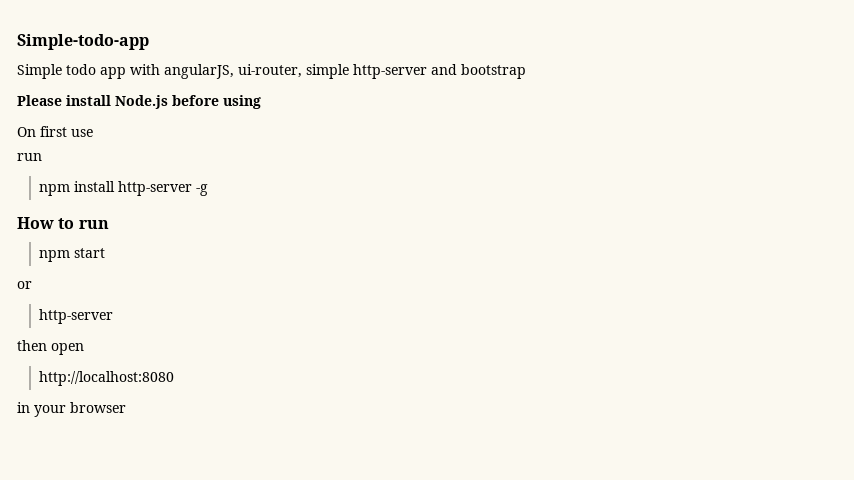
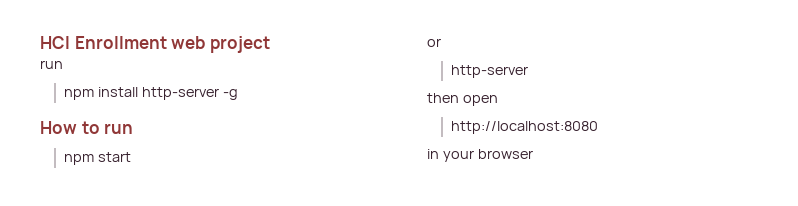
[17,34,149,50] [17,64,526,79] [17,95,261,109] [17,126,93,137] Simple-todo-app // Simple todo app with angularJS, ui-router, simple http-server and bootstrap // Please install Node.js before using // On first use -> [40,36,270,53] HCI Enrollment web project

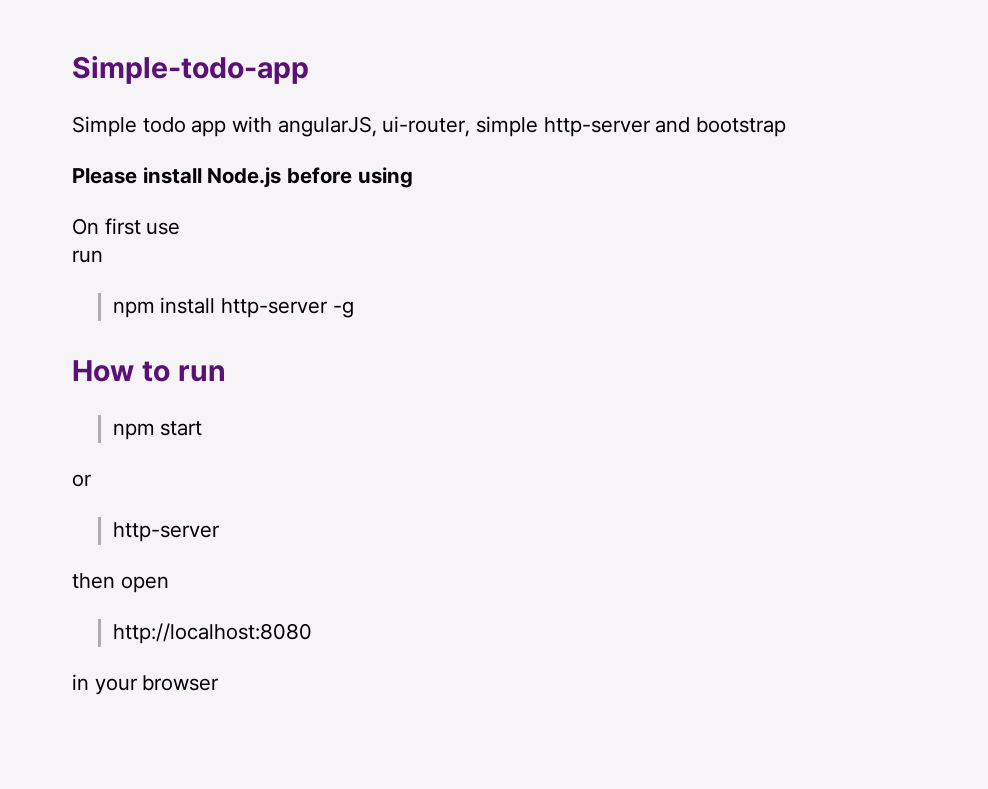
[40,36,270,53] HCI Enrollment web project -> [72,55,309,84] [72,116,787,137] [72,167,413,188] [72,218,181,235] Simple-todo-app // Simple todo app with angularJS, ui-router, simple http-server and bootstrap // Please install Node.js before using // On first use

